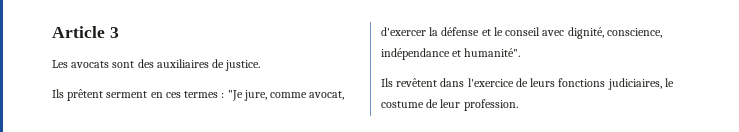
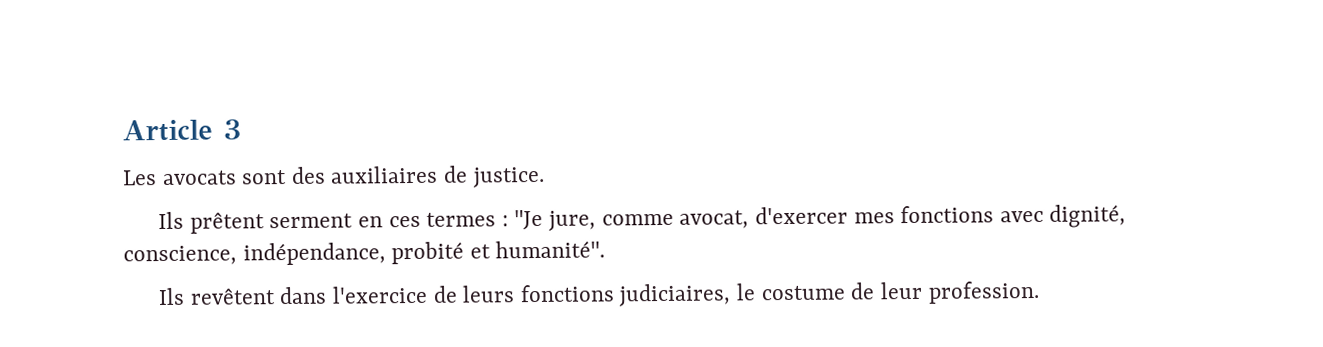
[429,27,541,36] la défense et le conseil -> [853,205,995,224] mes fonctions
[381,48,450,60] indépendance -> [242,241,465,266] indépendance, probité

